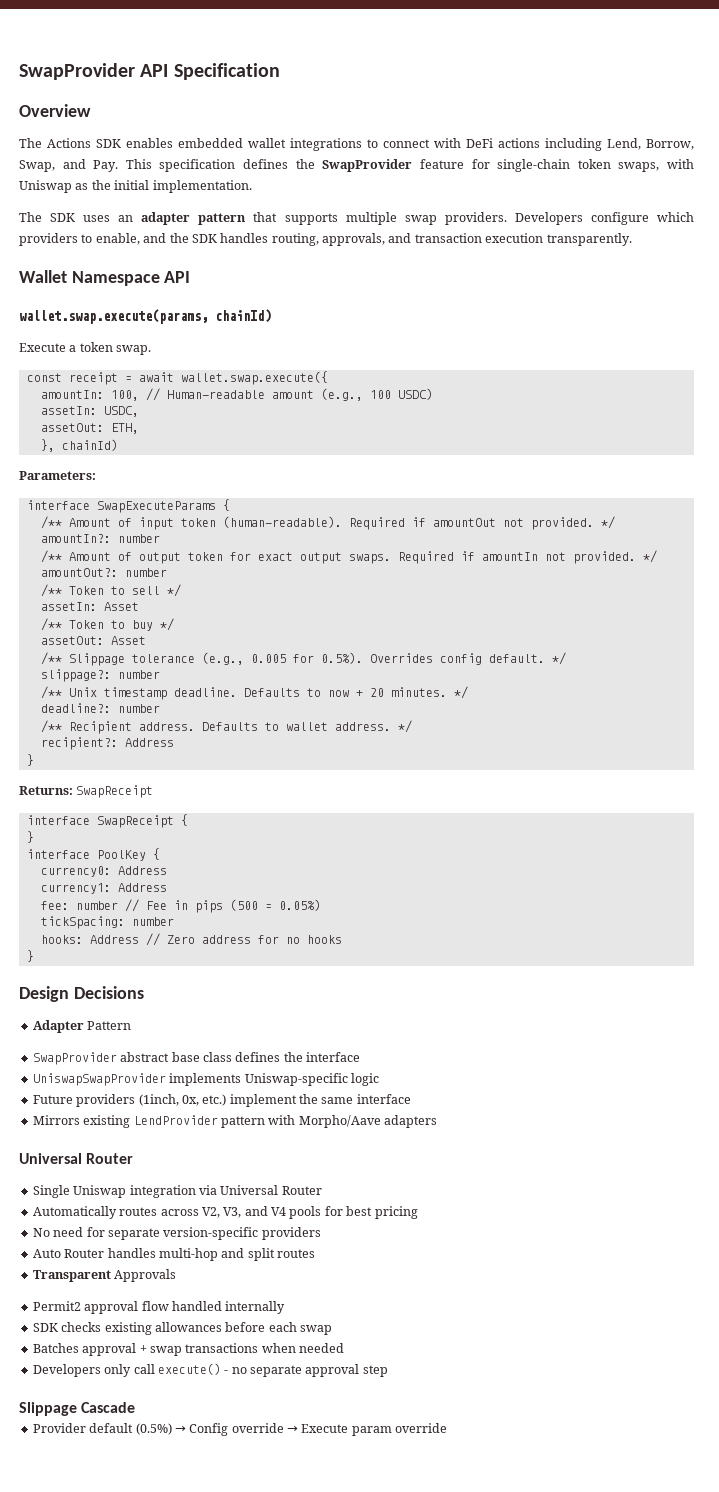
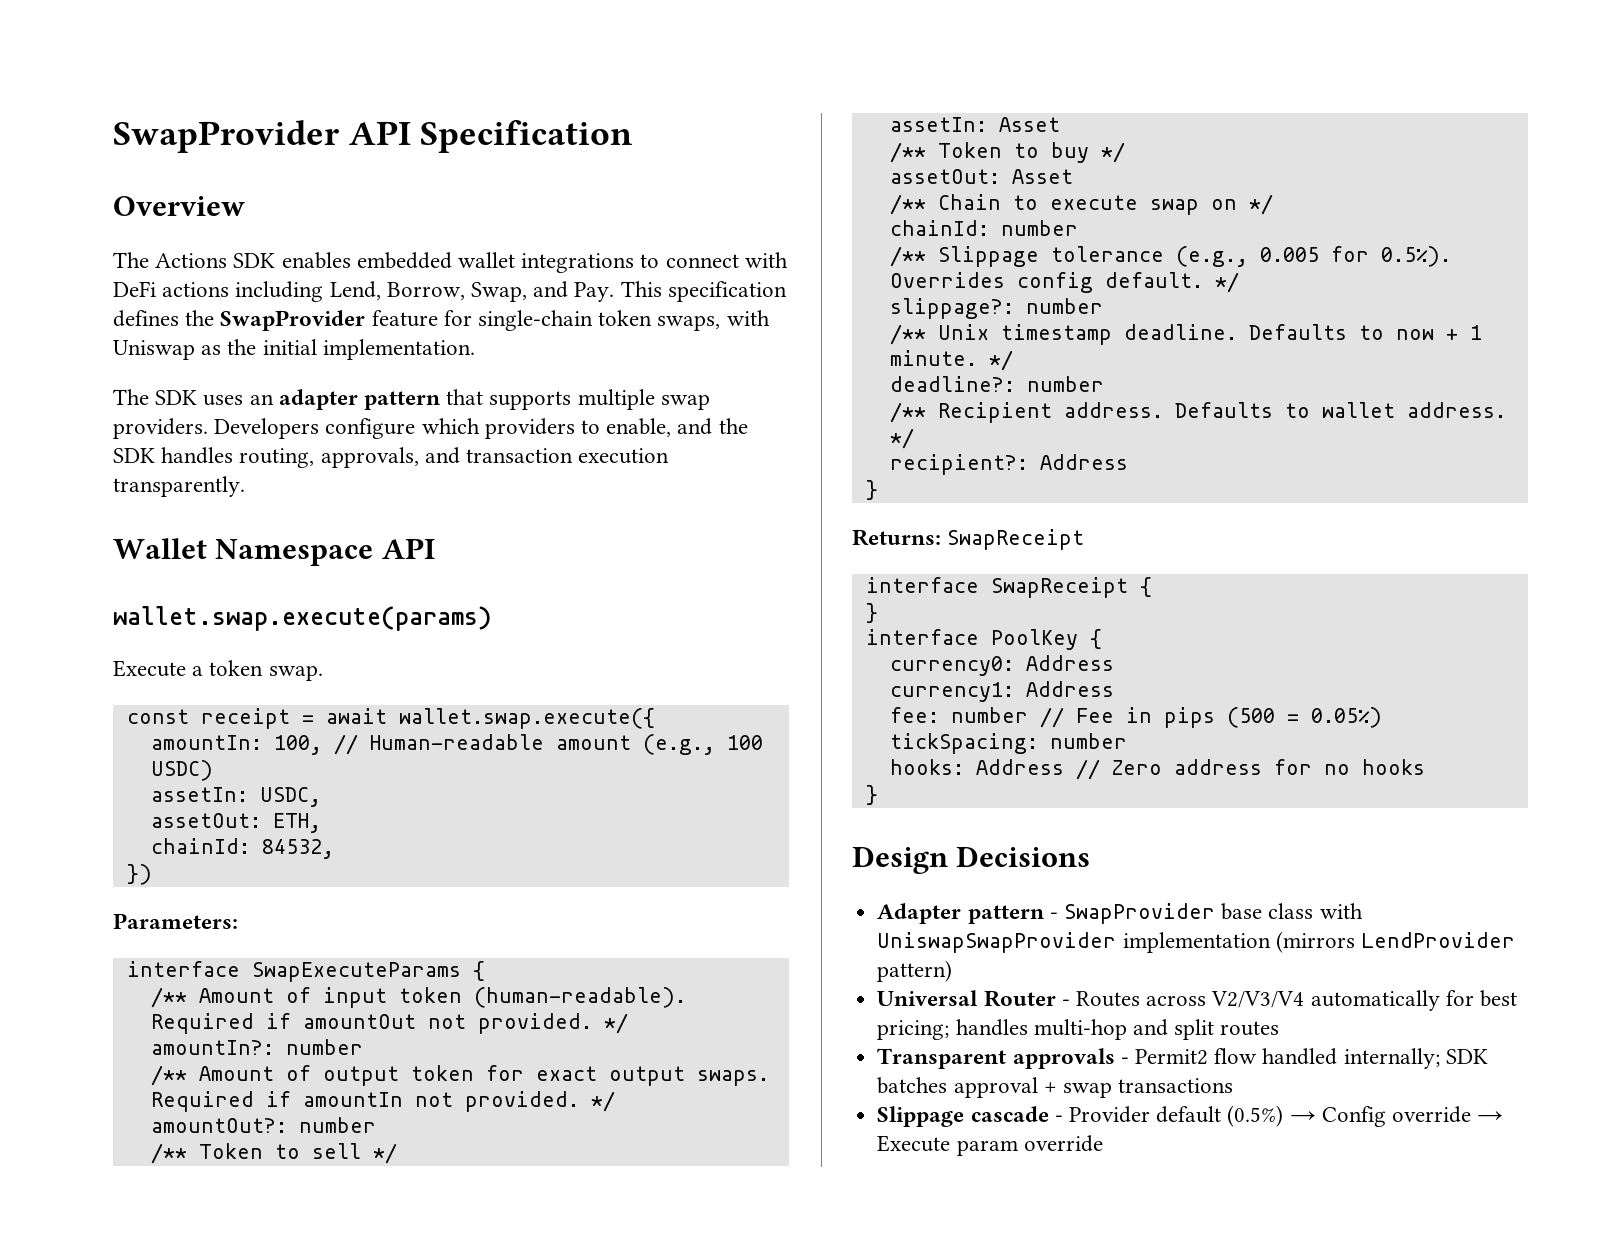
[19,309,271,324] wallet.swap.execute(params, chainId) -> [113,606,492,631] wallet.swap.execute(params)
[40,439,118,452] }, chainId) -> [150,838,334,859] [126,864,152,885] chainId: 84532, // })
(146, 640) none -> [889,194,1273,215] [889,220,1078,236] // /** Chain to execute swap on */ // chainId: number
[369,687,447,697] 20 minutes. -> [1469,325,1482,340] [889,350,977,366] 1 minute.
[87,1021,132,1030] [32,1052,360,1065] [32,1073,379,1086] [32,1094,411,1107] [32,1115,437,1128] [19,1153,134,1164] [32,1185,322,1198] [32,1206,418,1219] [32,1227,321,1240] [32,1249,105,1258] Pattern // SwapProvider abstract base class defines the interface // UniswapSwapProvider implements Uniswap-specific logic // Future providers (1inch, 0x, etc.) implement the same interface // Mirrors existing LendProvider pattern with Morpho/Aave adapters // Universal Router // Single Uniswap integration via Universal Router // Automatically routes across V2, V3, and V4 pools for best pricing // No need for separate version-specific providers // Auto Router -> [967,903,1363,924] [877,931,1515,953] [877,960,953,982] [877,990,1517,1011] [877,1020,950,1040] pattern - SwapProvider base class with UniswapSwapProvider implementation (mirrors LendProvider pattern) // Universal Router - Routes across V2/V3/V4 automatically for best pricing;
[114,1269,177,1282] [32,1301,286,1314] [32,1322,332,1335] [32,1343,344,1356] [32,1363,388,1377] [19,1402,136,1416] Approvals // Permit2 approval flow handled internally // SDK checks existing allowances before each swap // Batches approval + swap transactions when needed // Developers only call execute() - no separate approval step // Slippage Cascade // -> [1012,1048,1488,1069] [877,1077,1234,1098] [877,1106,1063,1127] approvals - Permit2 flow handled internally; SDK batches approval + swap transactions // Slippage cascade -

